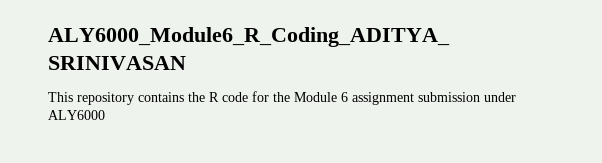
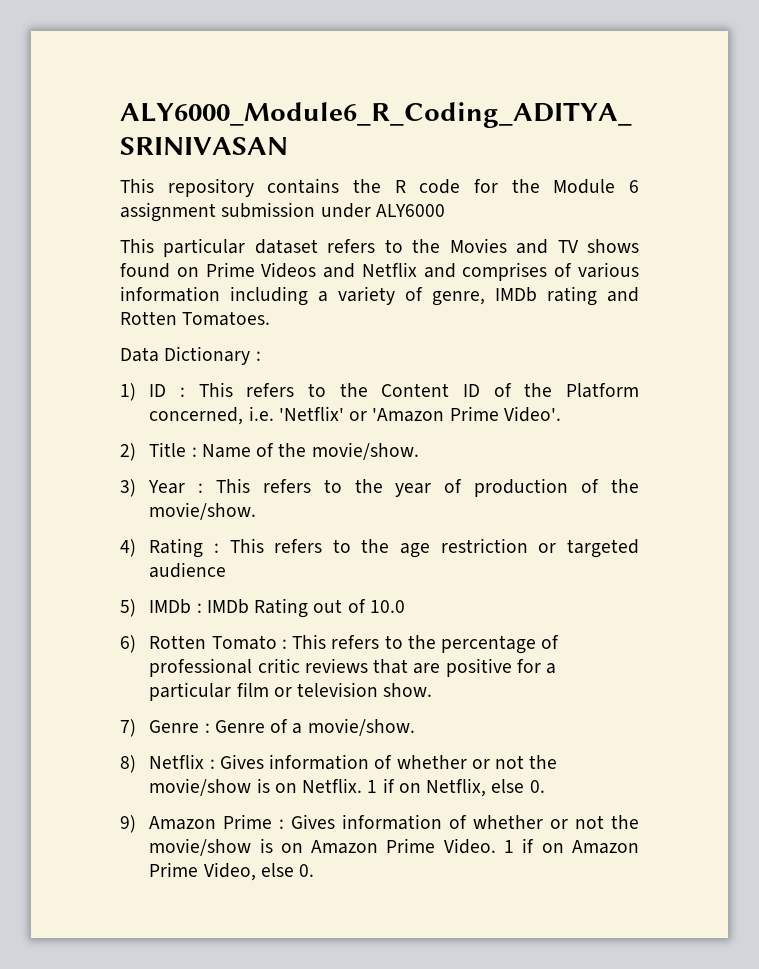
(105, 115) none -> [120,238,639,257] [120,262,639,281] [120,286,639,306] [120,311,271,326] [120,346,261,365] [120,382,640,401] [149,406,561,425] [120,442,419,461] [120,478,640,497] [149,502,257,520] [120,538,639,558] [149,562,227,578] [120,598,405,618] [120,634,560,654] [149,658,557,677] [149,682,433,701] [120,718,415,737] [120,754,558,773] [149,778,545,797] [120,814,639,833] [149,838,639,856] [149,862,315,881] // This particular dataset refers to the Movies and TV shows found on Prime Videos and Netflix and comprises of various information including a variety of genre, IMDb rating and Rotten Tomatoes. // Data Dictionary : // 1) ID : This refers to the Content ID of the Platform concerned, i.e. 'Netflix' or 'Amazon Prime Video'. // 2) Title : Name of the movie/show. // 3) Year : This refers to the year of production of the movie/show. // 4) Rating : This refers to the age restriction or targeted audience // 5) IMDb : IMDb Rating out of 10.0 // 6) Rotten Tomato : This refers to the percentage of professional critic reviews that are positive for a particular film or television show. // 7) Genre : Genre of a movie/show. // 8) Netflix : Gives information of whether or not the movie/show is on Netflix. 1 if on Netflix, else 0. // 9) Amazon Prime : Gives information of whether or not the movie/show is on Amazon Prime Video. 1 if on Amazon Prime Video, else 0.

